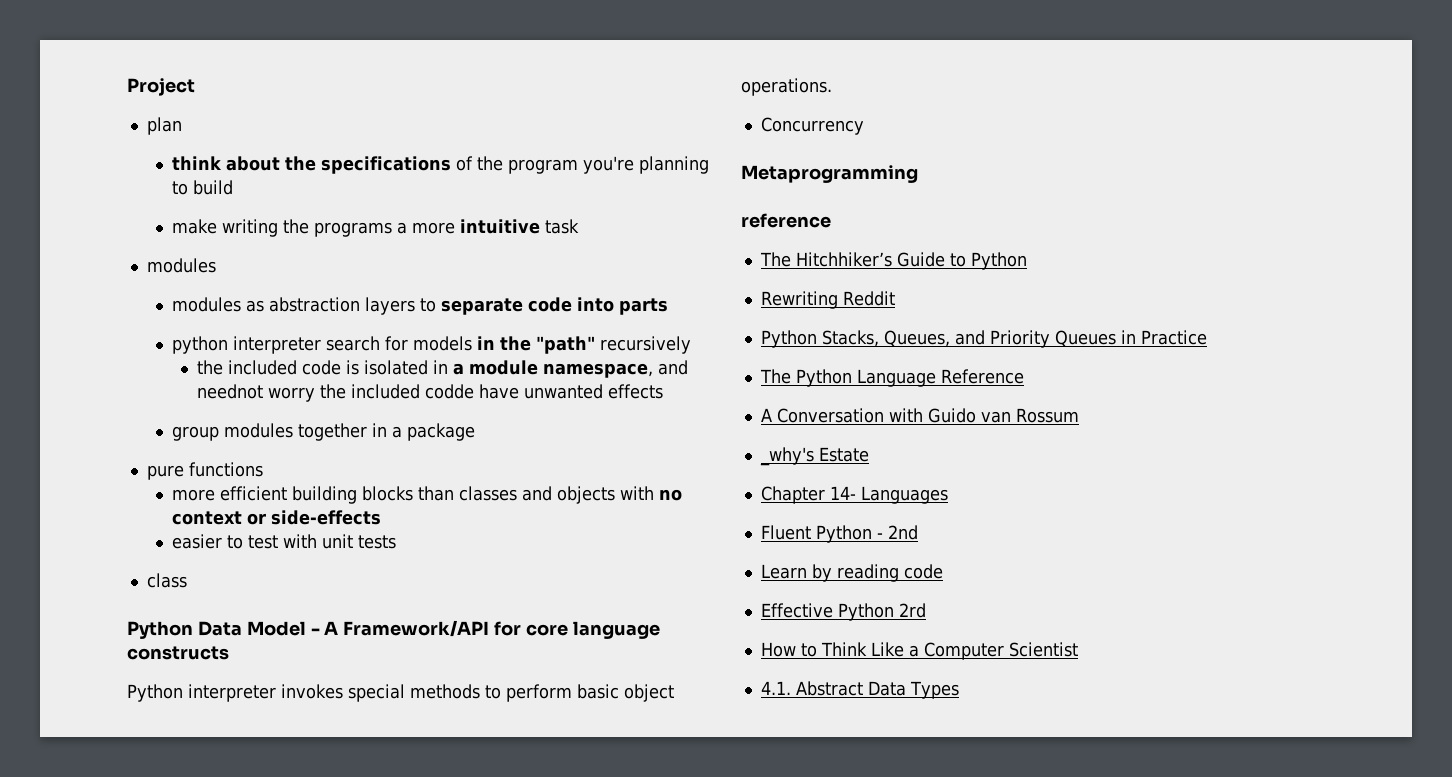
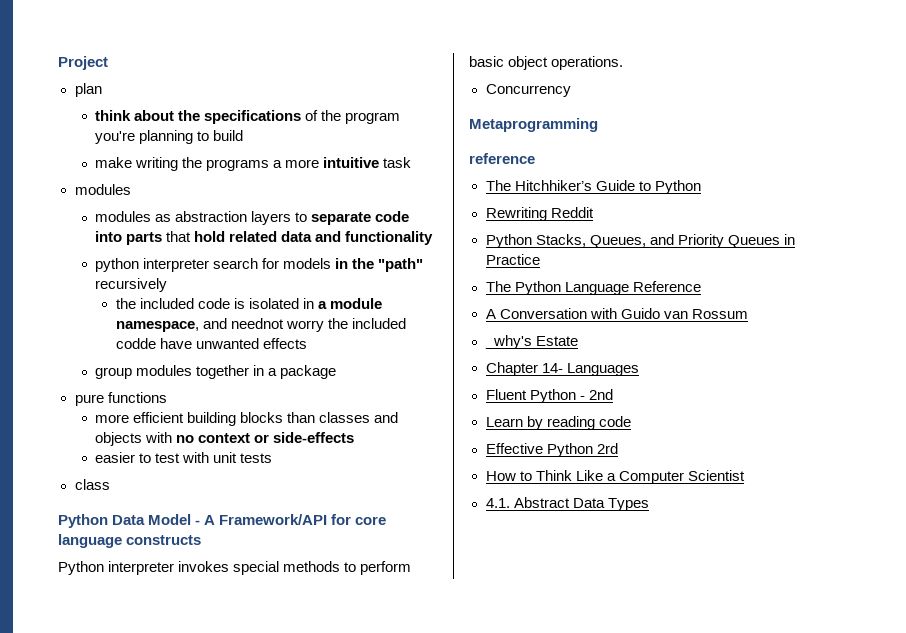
(668, 306) none -> [166,231,434,245] that hold related data and functionality

